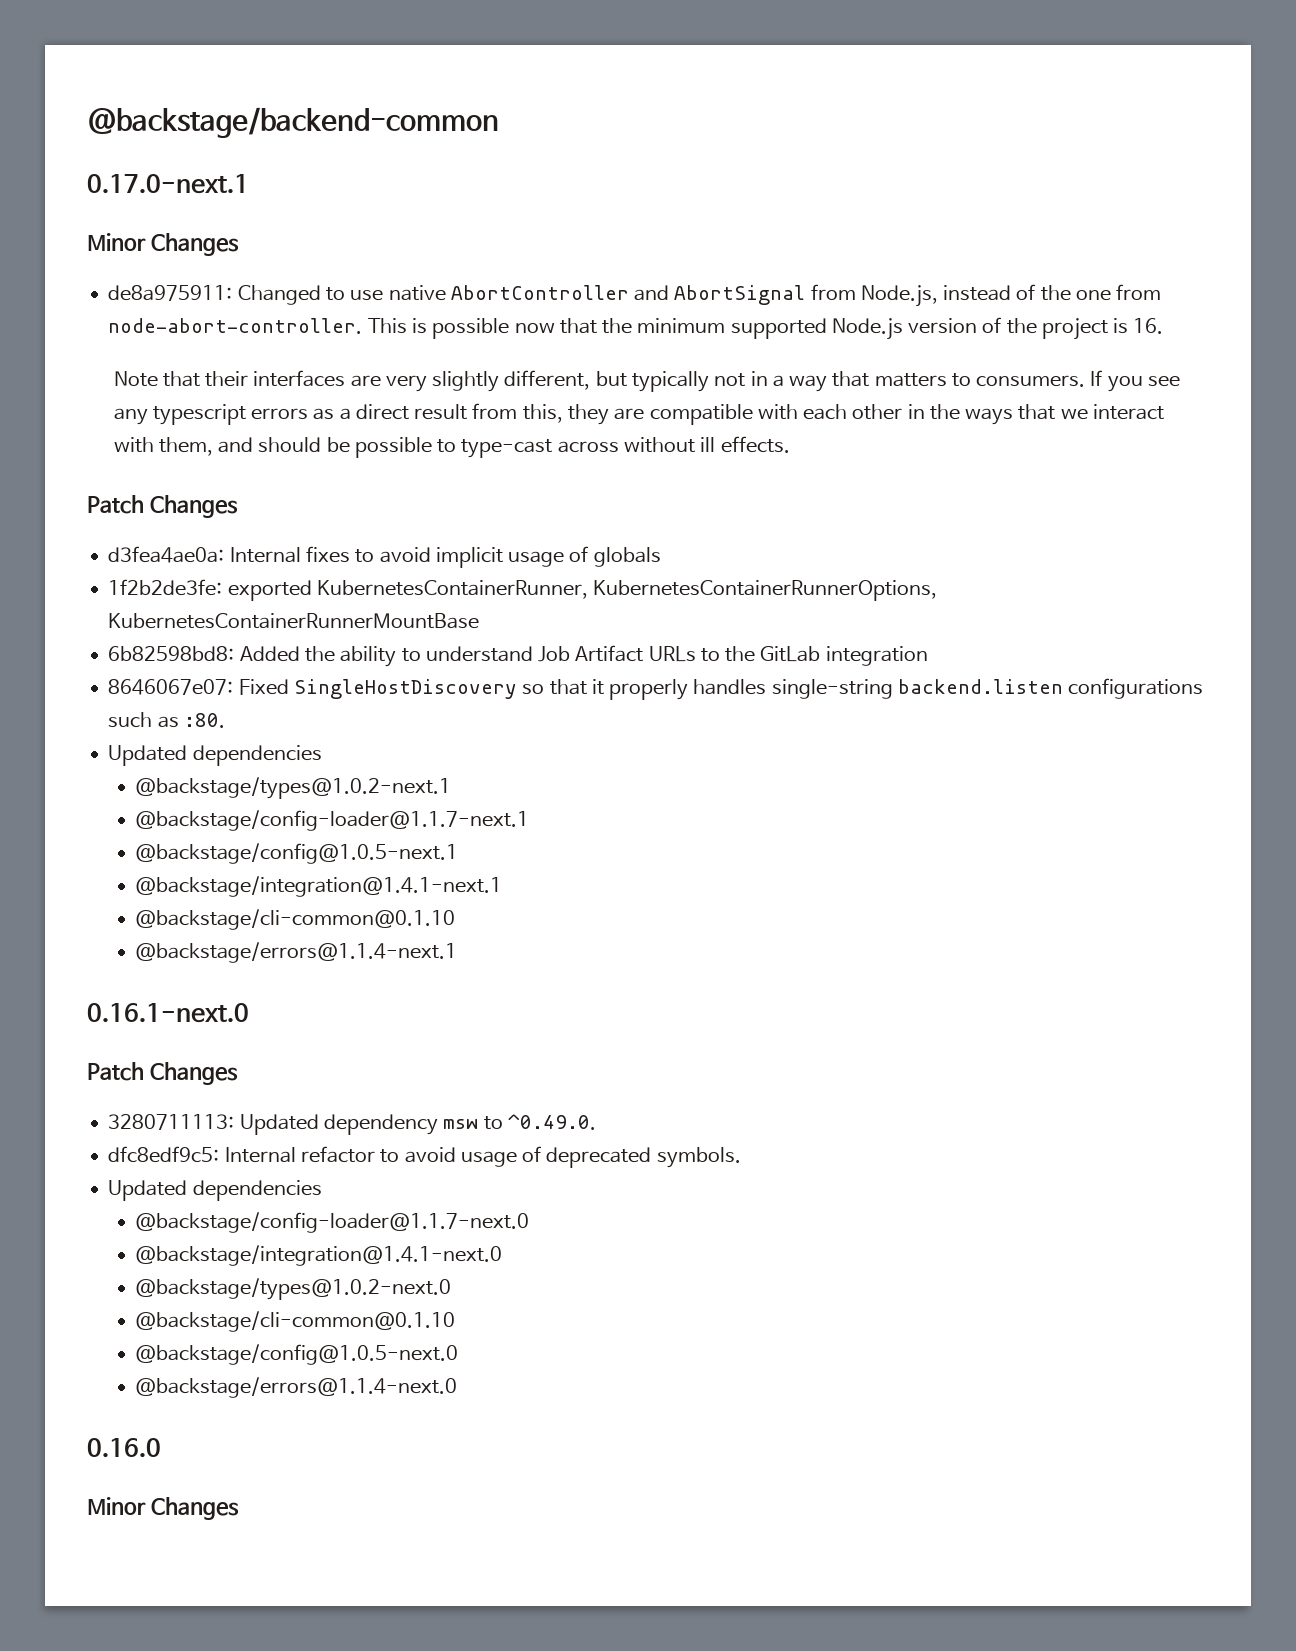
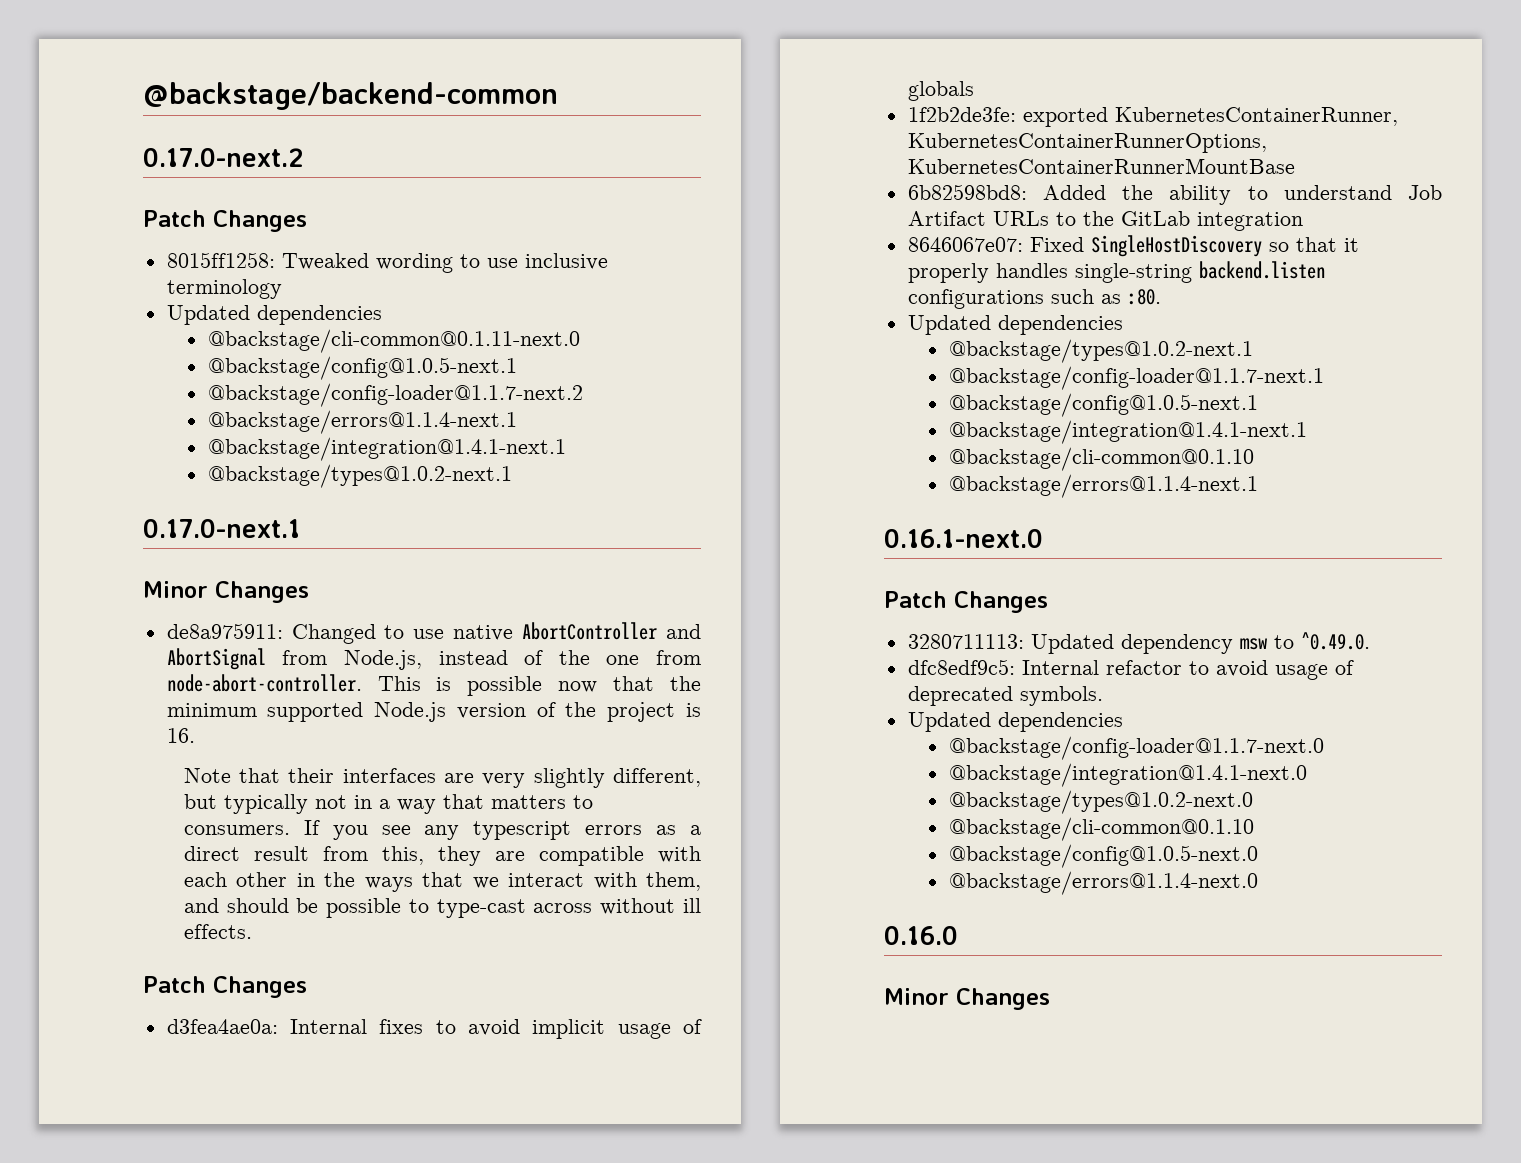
(499, 122) none -> [143,148,304,167] [143,210,307,232] [166,252,608,273] [166,279,282,299] [166,305,382,325] [207,329,580,353] [207,356,517,380] [207,383,583,407] [207,410,517,434] [207,437,566,461] [207,464,512,488] // 0.17.0-next.2 // Patch Changes // 8015ff1258: Tweaked wording to use inclusive terminology // Updated dependencies // @backstage/cli-common@0.1.11-next.0 // @backstage/config@1.0.5-next.1 // @backstage/config-loader@1.1.7-next.2 // @backstage/errors@1.1.4-next.1 // @backstage/integration@1.4.1-next.1 // @backstage/types@1.0.2-next.1

